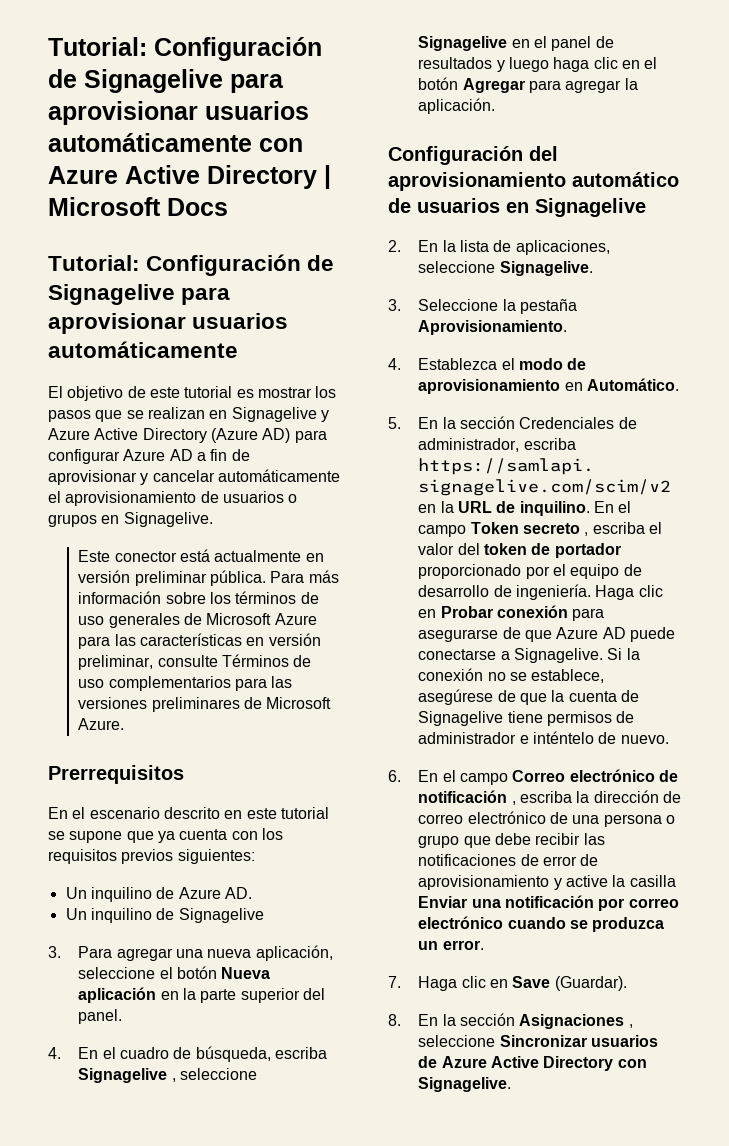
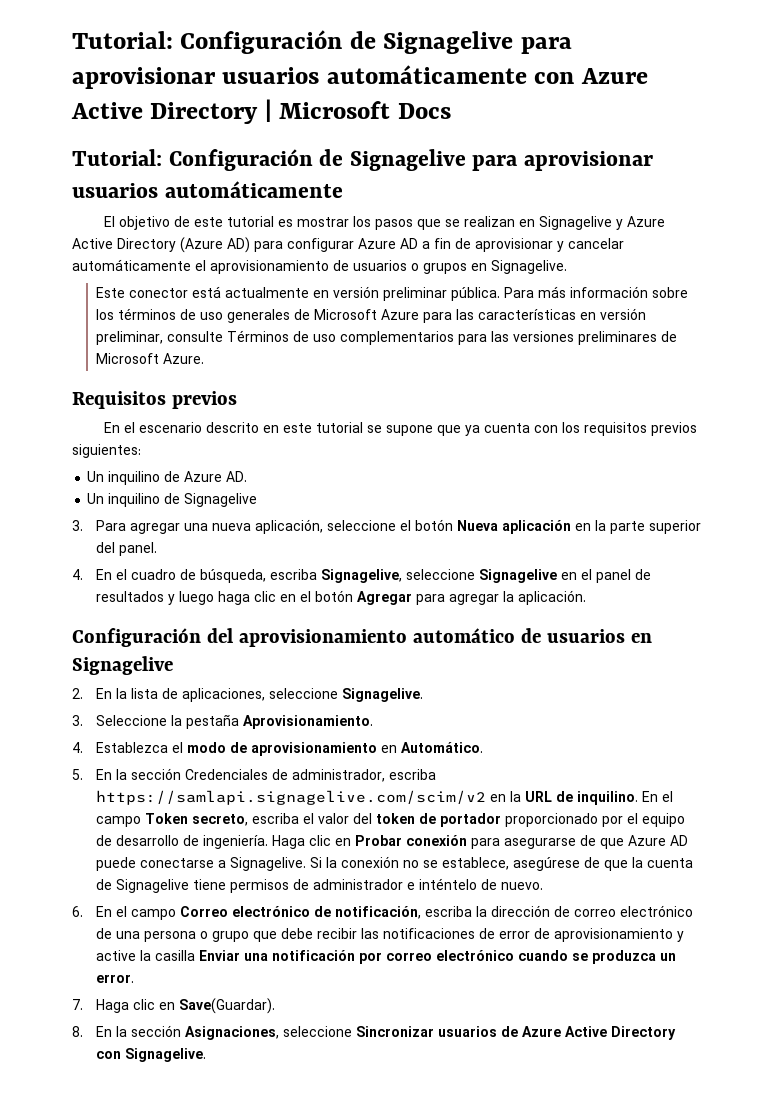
[48,765,184,784] Prerrequisitos -> [72,391,237,409] Requisitos previos
[78,1068,176,1083] Signagelive , -> [321,569,403,583] Signagelive,
[522,523,589,536] secreto , -> [192,814,249,826] secreto,
[418,790,516,805] notificación , -> [335,906,422,919] notificación,
[512,976,627,991] Save (Guardar). -> [179,998,276,1014] Save(Guardar).
[519,1014,633,1029] Asignaciones , -> [185,1026,280,1040] Asignaciones,

